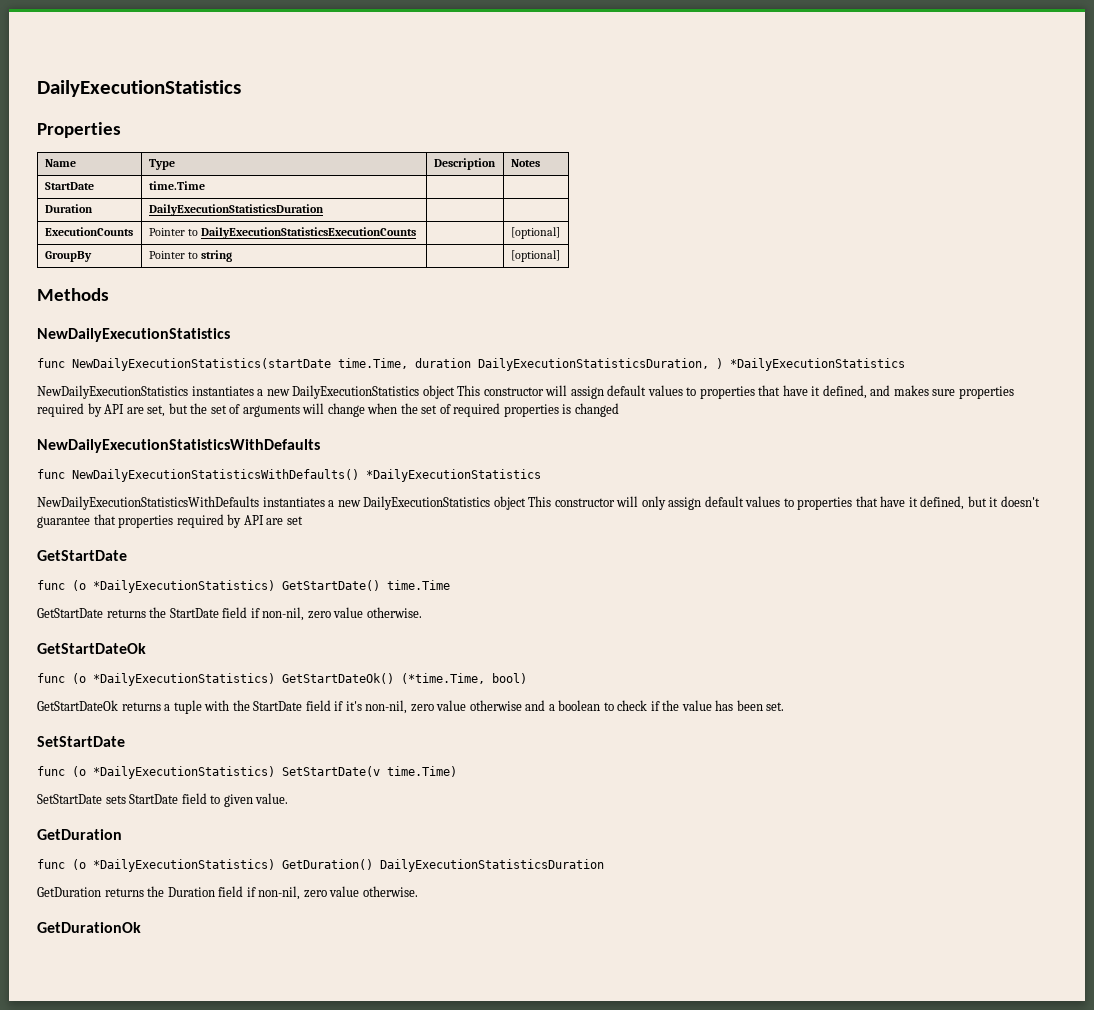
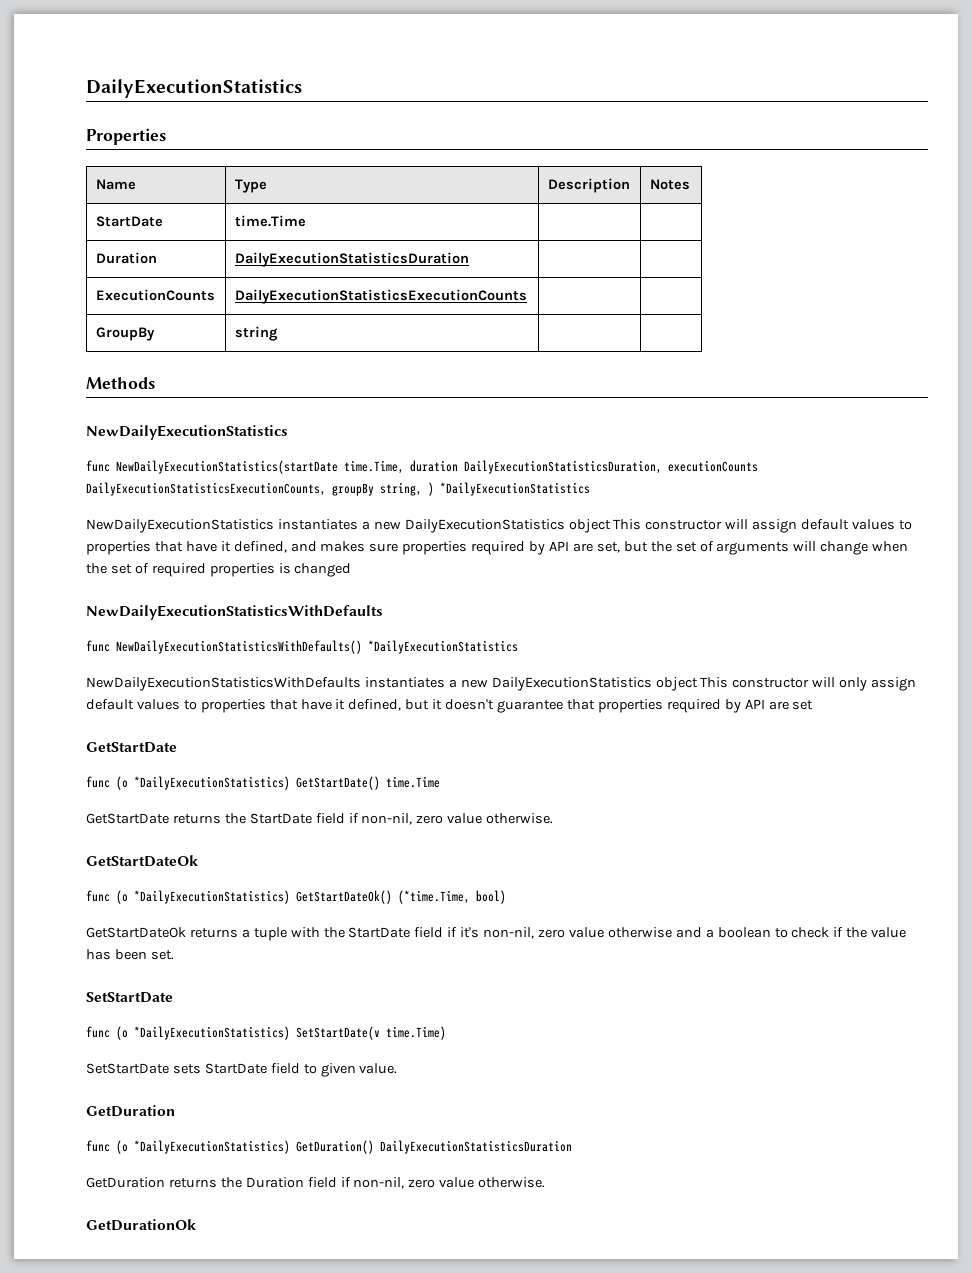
[148,228,198,236] Pointer to -> (215, 295) none
[510,227,560,239] [optional] -> (527, 296) none
[148,251,198,259] Pointer to -> (155, 334) none
[510,250,560,262] [optional] -> (278, 333) none
(709, 364) none -> [668,460,758,472] [86,482,422,496] executionCounts DailyExecutionStatisticsExecutionCounts, groupBy string,

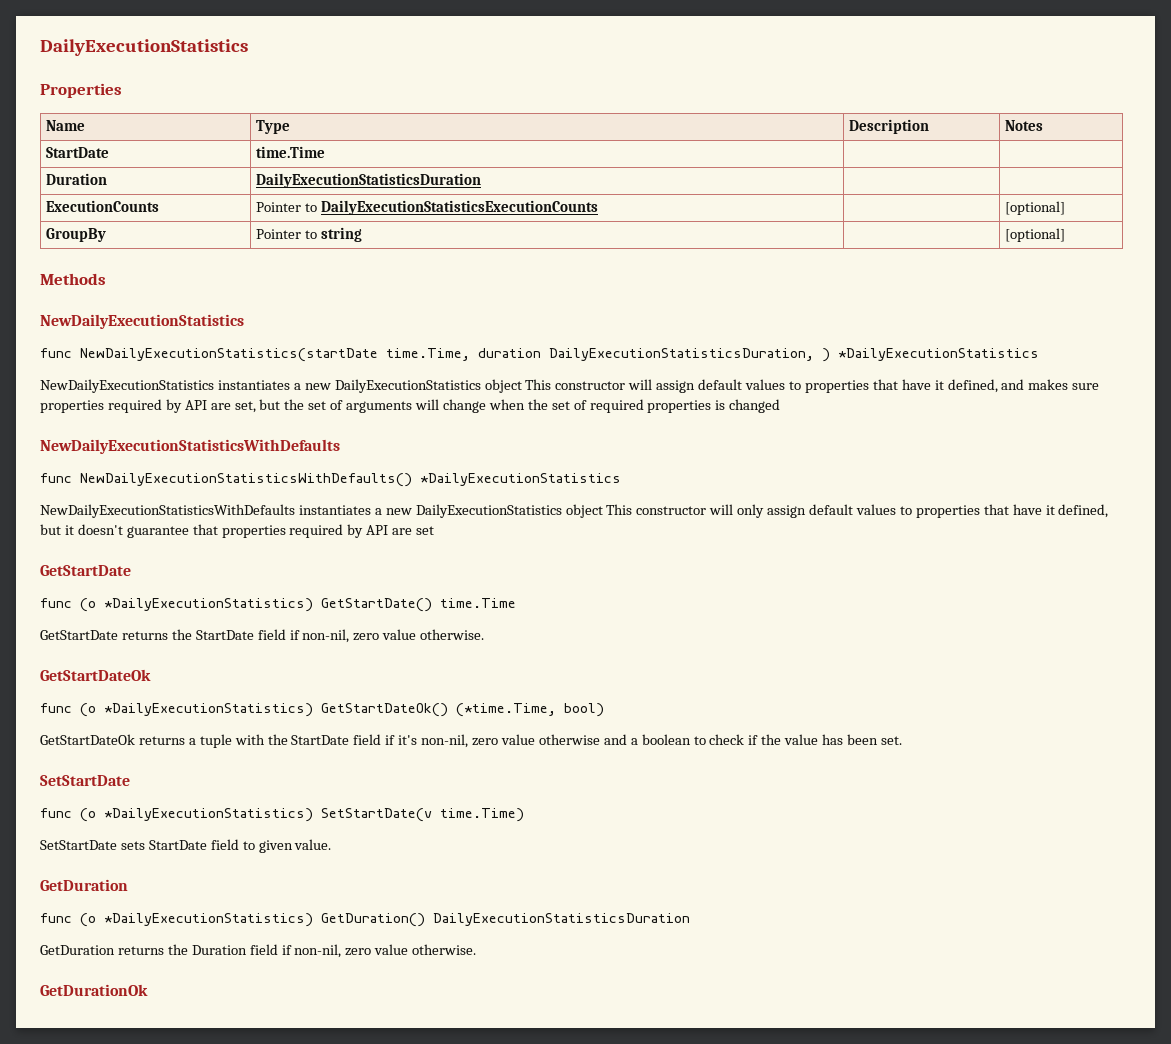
(215, 295) none -> [256,202,318,212] Pointer to
(527, 296) none -> [1005,201,1066,215] [optional]
(155, 334) none -> [256,229,318,239] Pointer to
(278, 333) none -> [1005,228,1066,242] [optional]
[668,460,758,472] [86,482,422,496] executionCounts DailyExecutionStatisticsExecutionCounts, groupBy string, -> (814, 354) none

